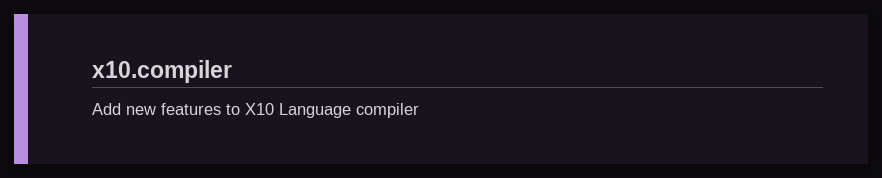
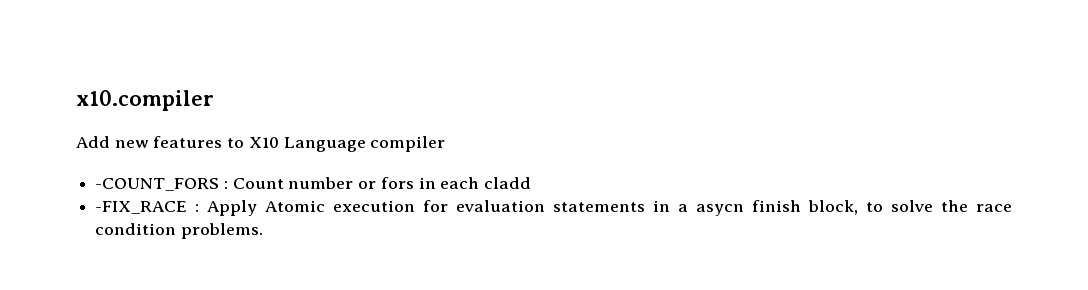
(419, 110) none -> [95,177,532,191] [95,200,1012,216] [95,223,263,239] // -COUNT_FORS : Count number or fors in each cladd // -FIX_RACE : Apply Atomic execution for evaluation statements in a asycn finish block, to solve the race condition problems.

